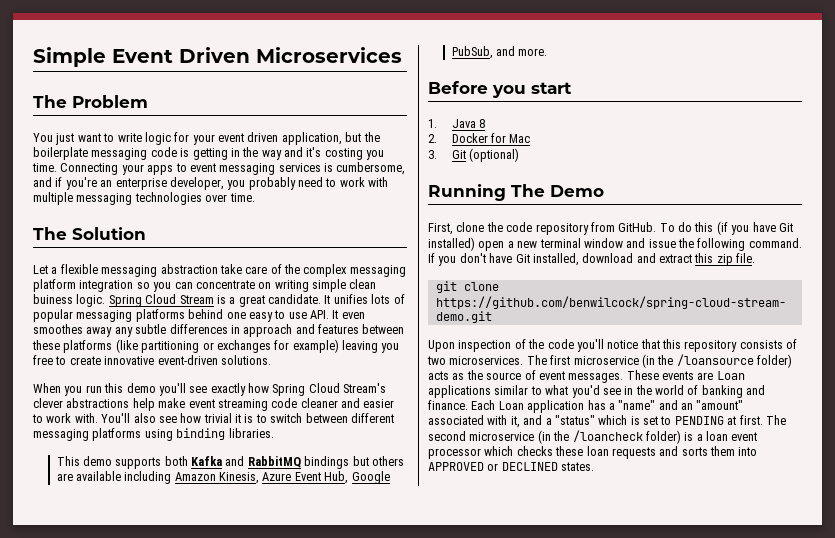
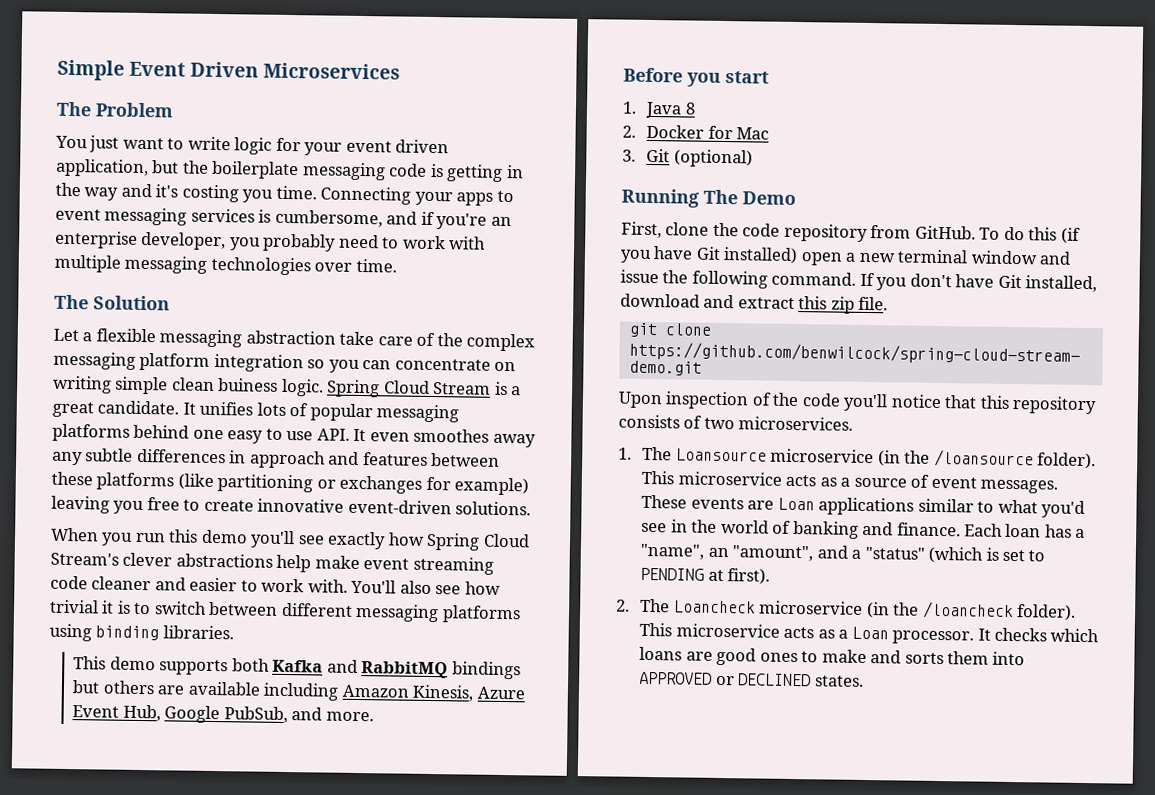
[526,355,571,365] The first -> [618,446,767,462] // 1. The Loansource
[757,354,792,368] [428,370,483,380] folder) acts as the -> [1037,452,1097,470] [641,470,851,487] folder). This microservice acts as a
[498,400,744,413] [428,415,520,428] Loan application has a "name" and an "amount" associated with it, -> [1005,523,1086,539] [640,543,814,562] loan has a "name", an "amount",
[598,415,628,425] which -> [928,546,984,564] (which
[739,415,786,425] [428,430,758,444] [428,446,656,459] first. The second microservice (in the /loancheck folder) is a loan event processor which checks these loan requests -> [727,568,771,585] [616,598,1077,621] [639,622,1100,645] [639,646,867,666] first). // 2. The Loancheck microservice (in the /loancheck folder). This microservice acts as a Loan processor. It checks which loans are good ones to make

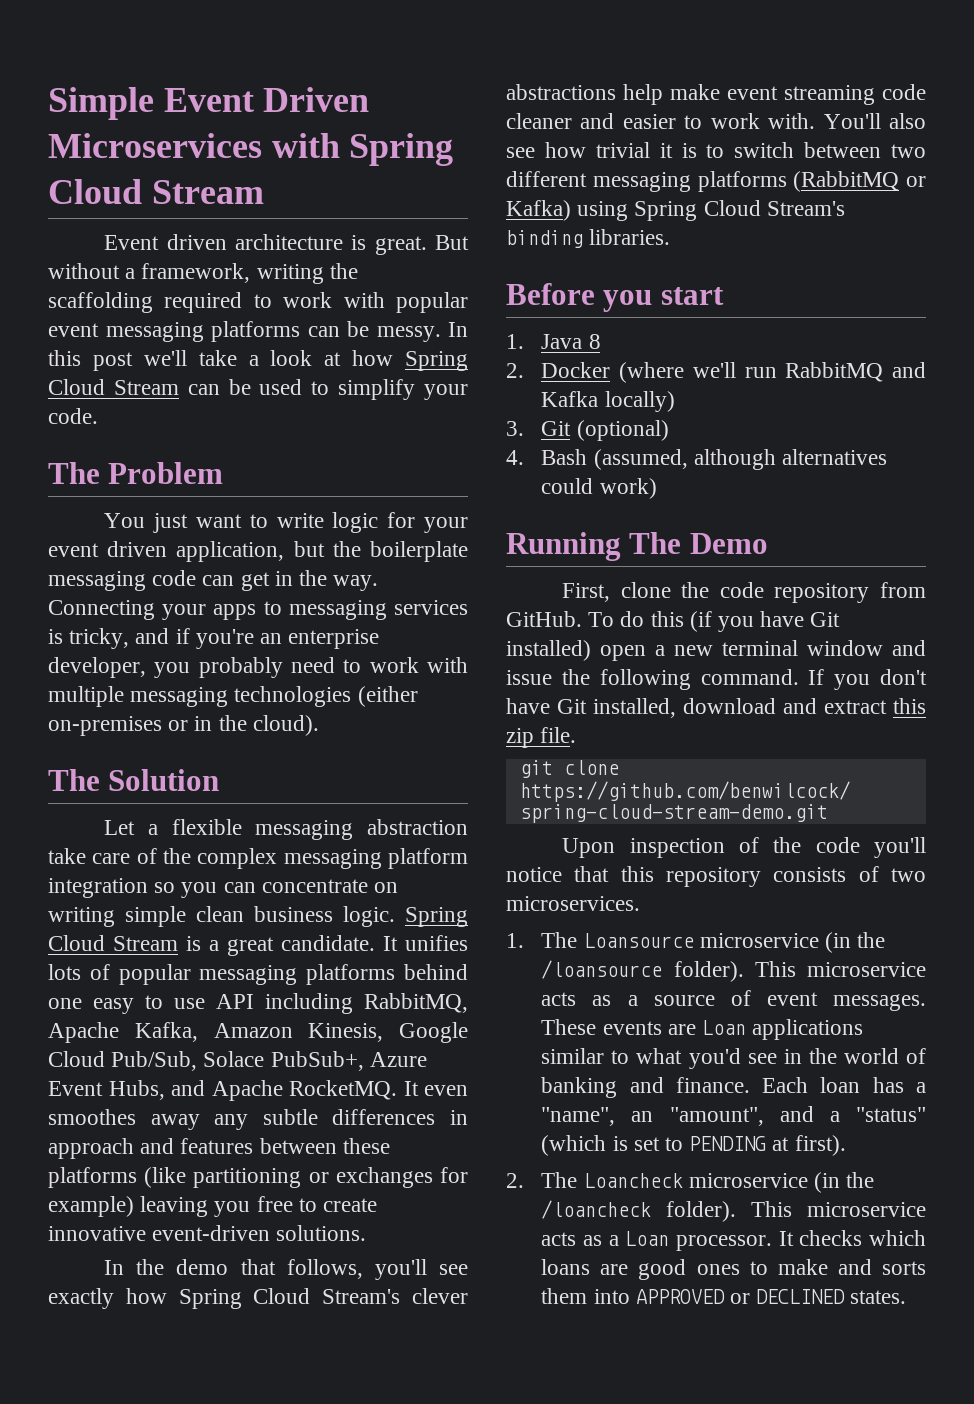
(401, 71) none -> [271,133,454,166] [48,179,264,204] [104,234,469,255] [48,263,358,284] [48,292,468,313] [48,321,468,342] [48,350,468,371] [48,379,468,400] [48,408,98,424] with Spring Cloud Stream // Event driven architecture is great. But without a framework, writing the scaffolding required to work with popular event messaging platforms can be messy. In this post we'll take a look at how Spring Cloud Stream can be used to simplify your code.
[430,163,524,182] [55,182,317,203] is getting in the way and it's costing you time. -> [202,570,379,591] can get in the way.
[55,208,101,221] event -> (282, 608) none
[274,209,383,228] cumbersome, -> [69,628,130,649] tricky,
[314,258,397,273] over time. -> [357,686,418,707] [48,715,319,736] (either on-premises or in the cloud).
[218,378,279,392] buiness -> [254,906,333,922] business
[316,428,350,441] API. -> [216,993,468,1014] [48,1022,468,1043] [48,1051,427,1071] [48,1080,397,1101] API including RabbitMQ, Apache Kafka, Amazon Kinesis, Google Cloud Pub/Sub, Solace PubSub+, Azure Event Hubs, and Apache RocketMQ.
[50,527,248,546] When you run this demo -> [104,1259,363,1279] In the demo that follows,
(279, 608) none -> [891,144,926,158] two
[49,623,234,642] [73,656,521,680] [72,680,525,702] [72,704,374,724] using binding libraries. // This demo supports both Kafka and RabbitMQ bindings but others are available including Amazon Kinesis, Azure Event Hub, Google PubSub, and more. -> [793,171,926,192] [506,200,845,221] [506,229,671,248] (RabbitMQ or Kafka) using Spring Cloud Stream's binding libraries.
[707,125,770,140] [622,148,753,168] for Mac // 3. Git (optional) -> [619,362,926,383] [541,391,675,412] [506,420,669,441] [506,449,887,470] [541,478,657,499] (where we'll run RabbitMQ and Kafka locally) // 3. Git (optional) // 4. Bash (assumed, although alternatives could work)

